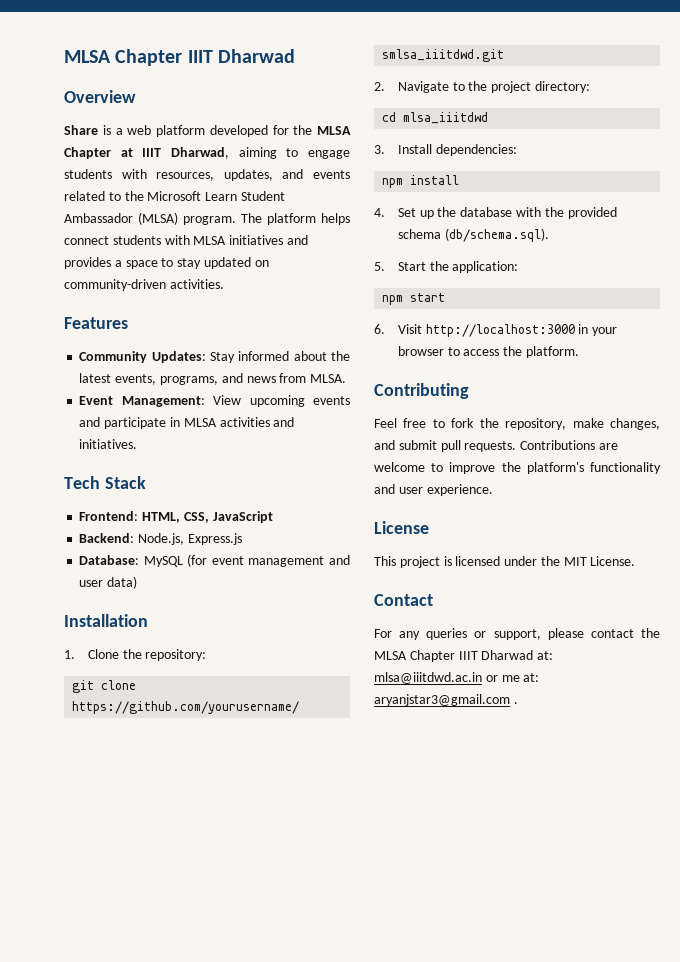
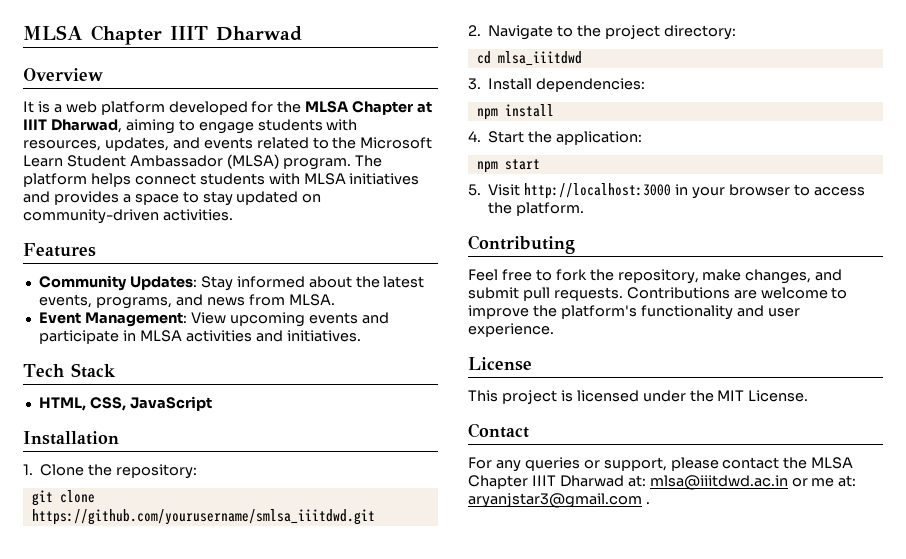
[64,125,98,135] Share -> [23,101,34,113] It
[79,511,139,521] Frontend: -> (116, 370) none
[79,533,242,545] [79,554,350,567] [79,576,138,589] // Backend: Node.js, Express.js // Database: MySQL (for event management and user data) -> (212, 403) none
[397,207,617,219] [397,228,549,242] [374,262,385,271] Set up the database with the provided schema (db/schema.sql). // 5. -> (481, 136) none
[374,324,385,334] 6. -> [468,184,481,196] 5.

